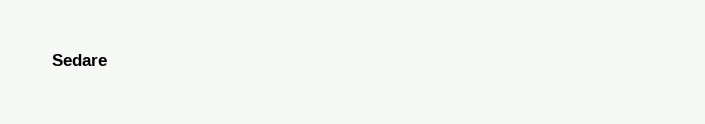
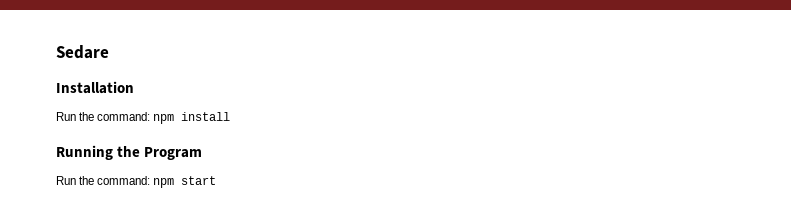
(107, 60) none -> [56,81,134,94] [56,112,231,124] [56,145,203,160] [56,176,217,188] // Installation // Run the command: npm install // Running the Program // Run the command: npm start

